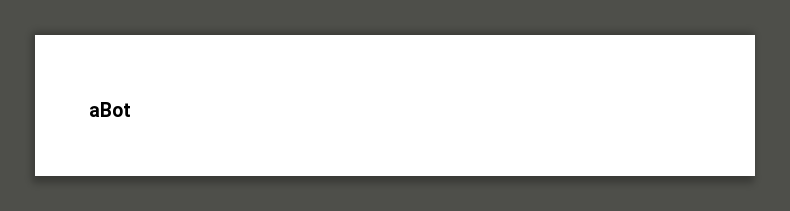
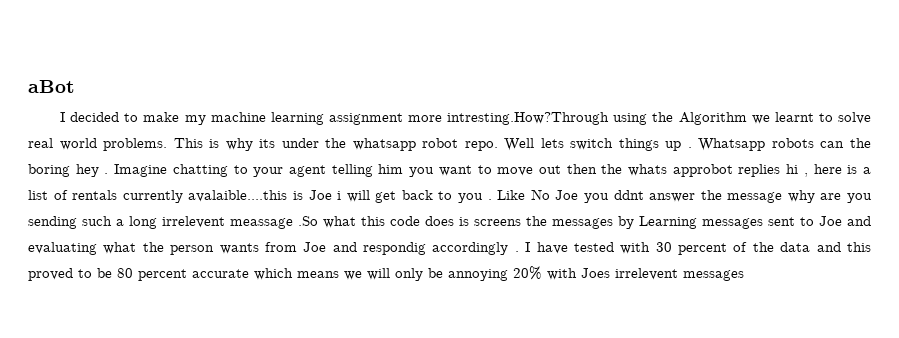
(131, 109) none -> [60,112,872,125] [28,138,871,151] [28,164,872,177] [28,189,873,203] [28,216,871,229] [28,242,872,255] [28,266,744,281] // I decided to make my machine learning assignment more intresting.How?Through using the Algorithm we learnt to solve real world problems. This is why its under the whatsapp robot repo. Well lets switch things up . Whatsapp robots can the boring hey . Imagine chatting to your agent telling him you want to move out then the whats approbot replies hi , here is a list of rentals currently avalaible....this is Joe i will get back to you . Like No Joe you ddnt answer the message why are you sending such a long irrelevent meassage .So what this code does is screens the messages by Learning messages sent to Joe and evaluating what the person wants from Joe and respondig accordingly . I have tested with 30 percent of the data and this proved to be 80 percent accurate which means we will only be annoying 20% with Joes irrelevent messages

